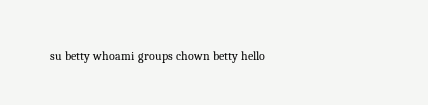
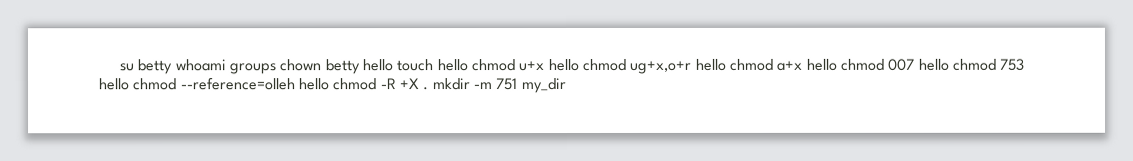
(266, 55) none -> [396,58,1025,74] [98,77,567,94] touch hello chmod u+x hello chmod ug+x,o+r hello chmod a+x hello chmod 007 hello chmod 753 hello chmod --reference=olleh hello chmod -R +X . mkdir -m 751 my_dir

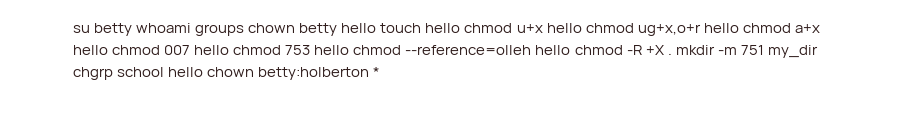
(567, 86) none -> [73,67,381,80] chgrp school hello chown betty:holberton *

